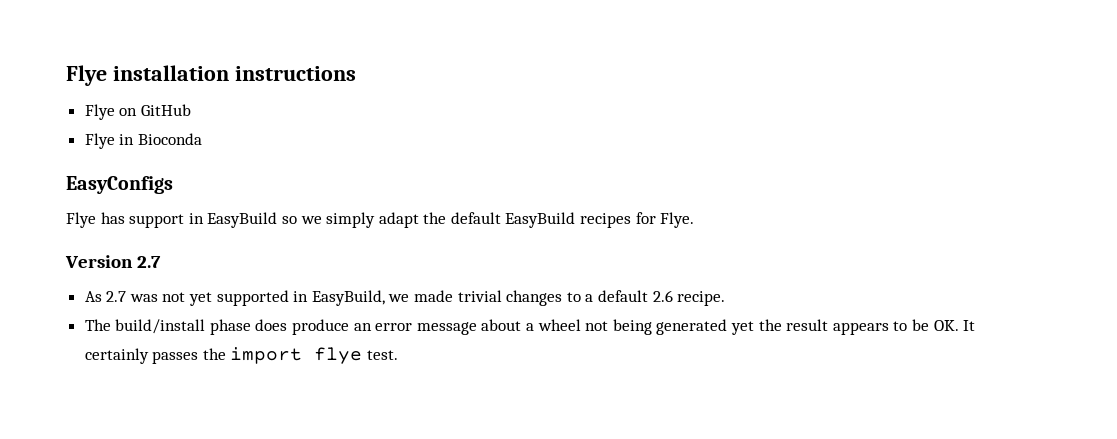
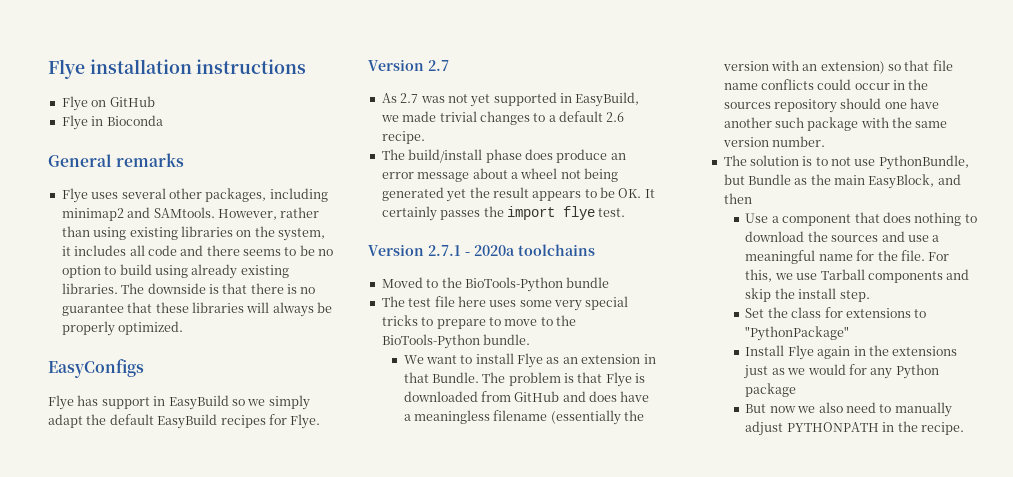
(202, 139) none -> [48,153,185,167] [61,188,328,203] [61,207,320,221] [61,226,325,241] [61,245,334,256] [61,264,289,279] [61,283,316,294] [61,302,332,317] [61,321,184,336] // General remarks // Flye uses several other packages, including minimap2 and SAMtools. However, rather than using existing libraries on the system, it includes all code and there seems to be no option to build using already existing libraries. The downside is that there is no guarantee that these libraries will always be properly optimized.
(399, 355) none -> [368,244,595,256] [381,277,610,292] [381,296,629,311] [381,315,576,329] [381,334,531,349] [403,353,656,368] [403,372,646,387] [403,391,650,402] [403,410,645,425] [722,60,953,74] [723,79,929,90] [723,98,940,113] [723,117,948,131] [722,136,825,147] [723,155,969,170] [723,174,961,189] [723,193,752,204] [745,212,977,226] [745,231,940,242] [745,250,950,264] [745,269,970,283] [745,288,870,302] [745,307,927,318] [745,326,850,341] [745,345,958,360] [744,364,939,379] [745,383,797,397] [745,402,952,417] [745,421,964,436] // Version 2.7.1 - 2020a toolchains // Moved to the BioTools-Python bundle // The test file here uses some very special tricks to prepare to move to the BioTools-Python bundle. // We want to install Flye as an extension in that Bundle. The problem is that Flye is downloaded from GitHub and does have a meaningless filename (essentially the version with an extension) so that file name conflicts could occur in the sources repository should one have another such package with the same version number. // The solution is to not use PythonBundle, but Bundle as the main EasyBlock, and then // Use a component that does nothing to download the sources and use a meaningful name for the file. For this, we use Tarball components and skip the install step. // Set the class for extensions to "PythonPackage" // Install Flye again in the extensions just as we would for any Python package // But now we also need to manually adjust PYTHONPATH in the recipe.

